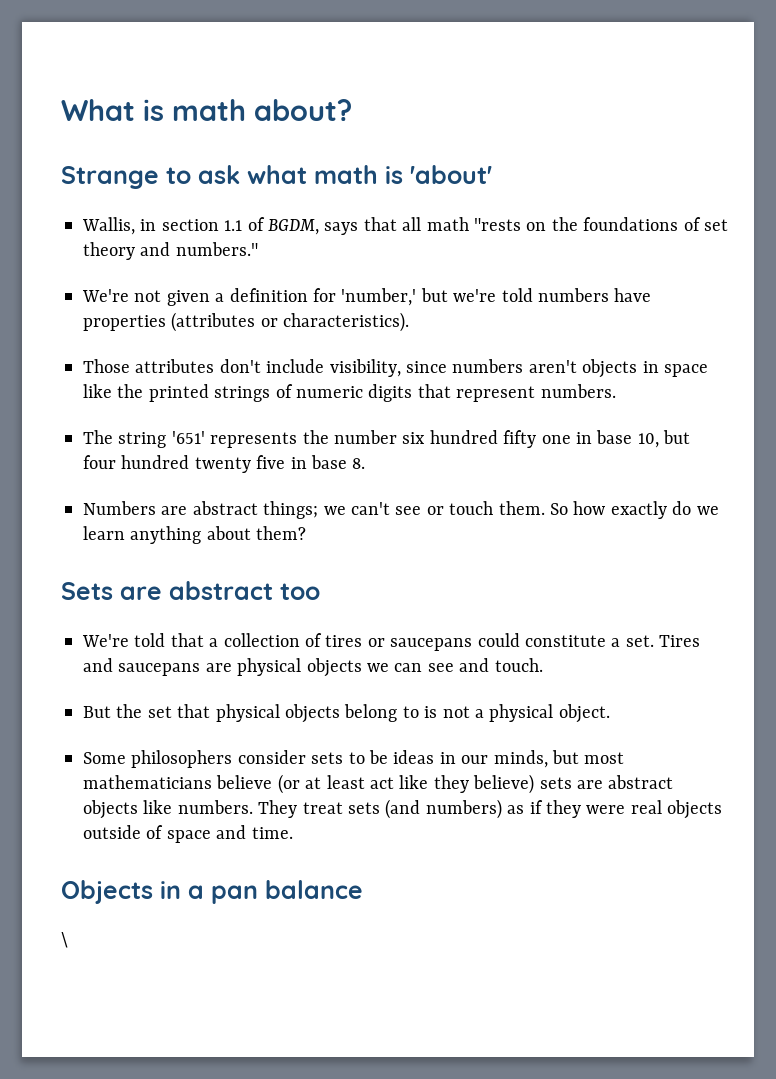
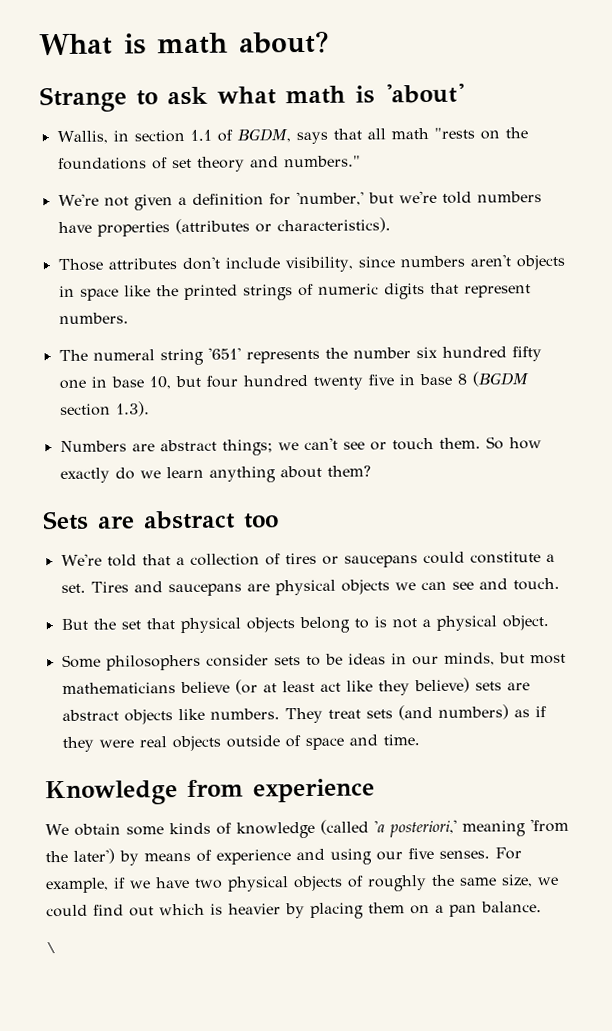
(113, 437) none -> [92,349,155,361] numeral
[352,458,366,469] 8. -> [456,371,529,387] [59,401,150,417] 8 (BGDM section 1.3).
[61,880,181,904] Objects in -> [45,778,375,806] [45,818,569,839] [45,847,522,866] [45,874,559,894] [46,902,430,919] Knowledge from experience // We obtain some kinds of knowledge (called 'a posteriori,' meaning 'from the later') by means of experience and using our five senses. For example, if we have two physical objects of roughly the same size, we could find out which is heavier by placing them on
[265,880,363,899] balance -> [481,901,542,913] balance.

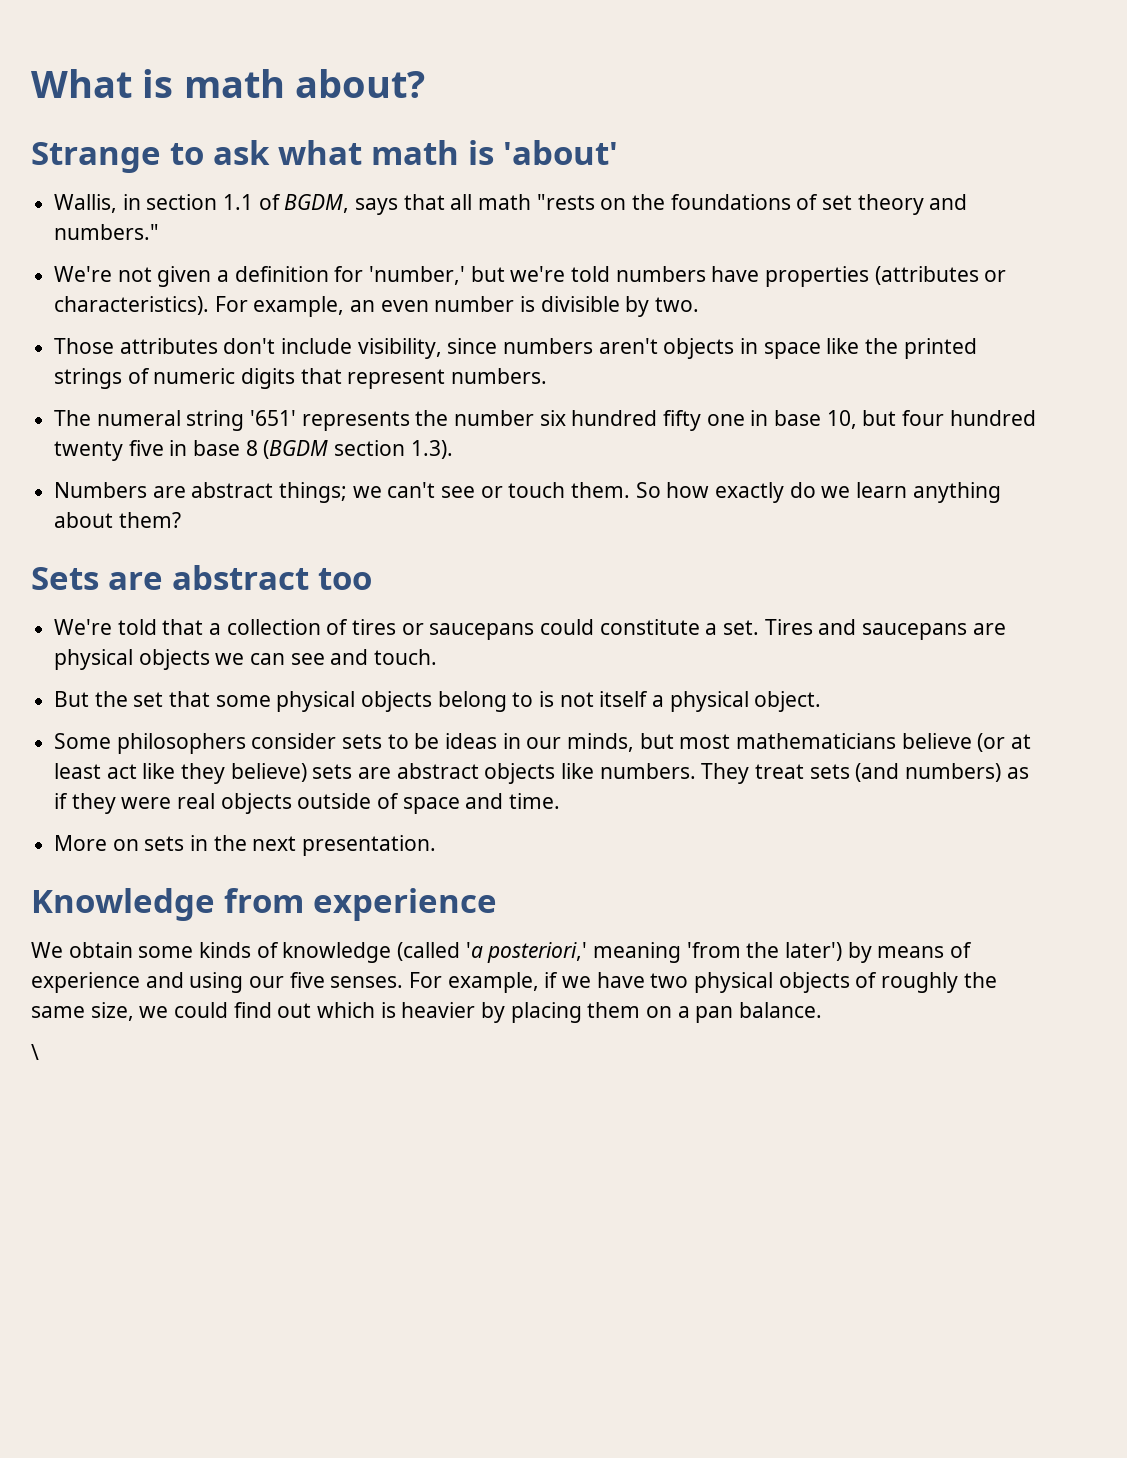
(391, 225) none -> [214,296,700,317] For example, an even number is divisible by two.
(175, 624) none -> [215,695,271,707] some
(417, 623) none -> [599,691,649,707] itself
(420, 740) none -> [54,835,437,856] // More on sets in the next presentation.

